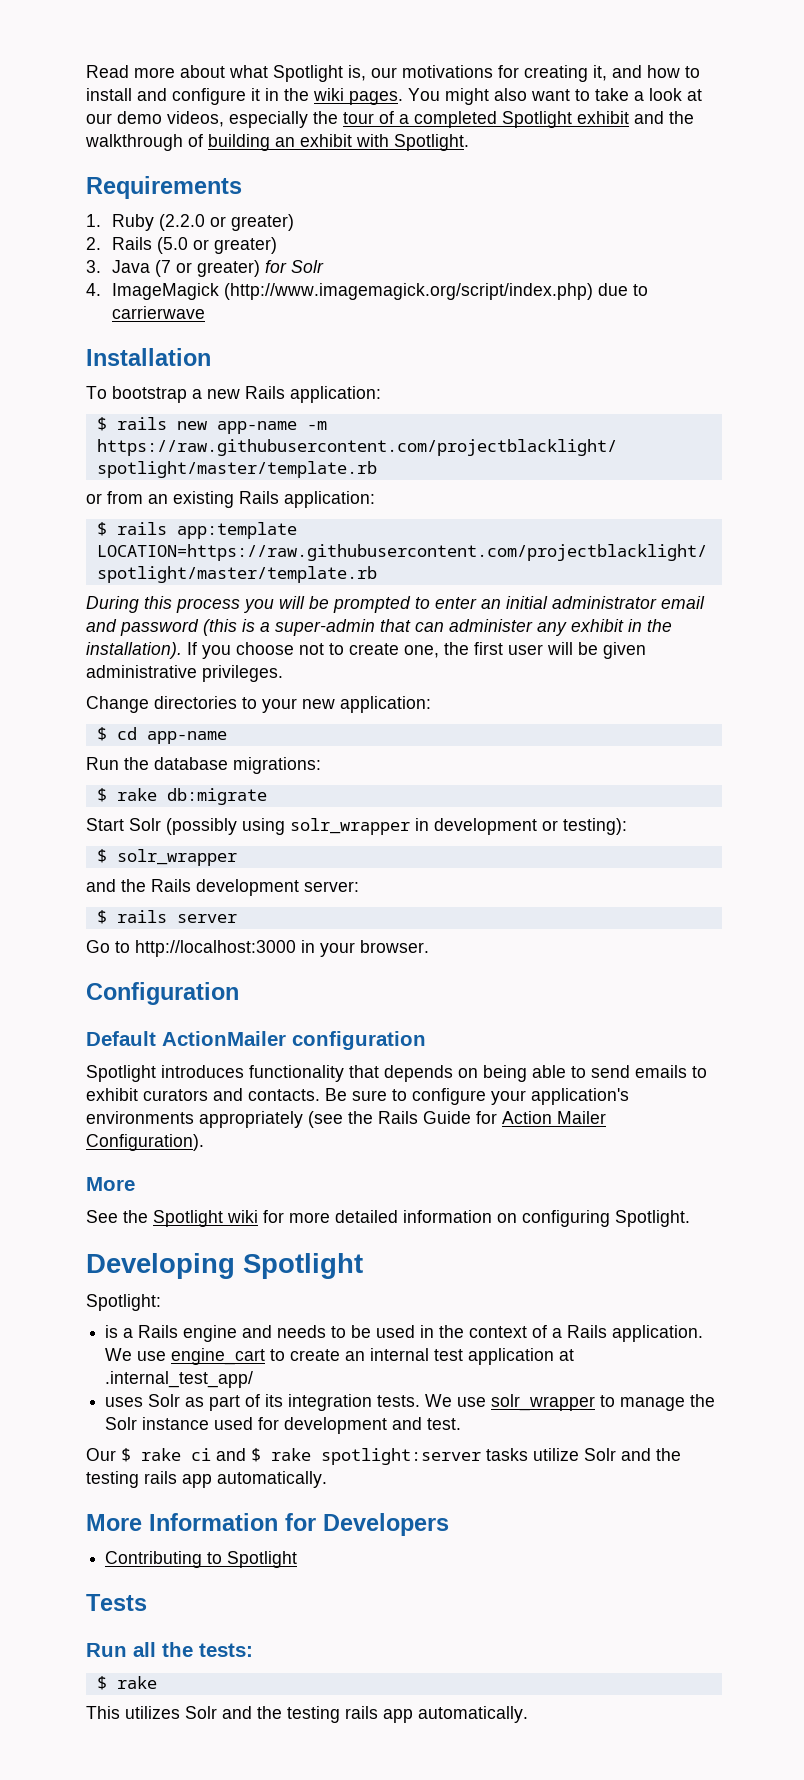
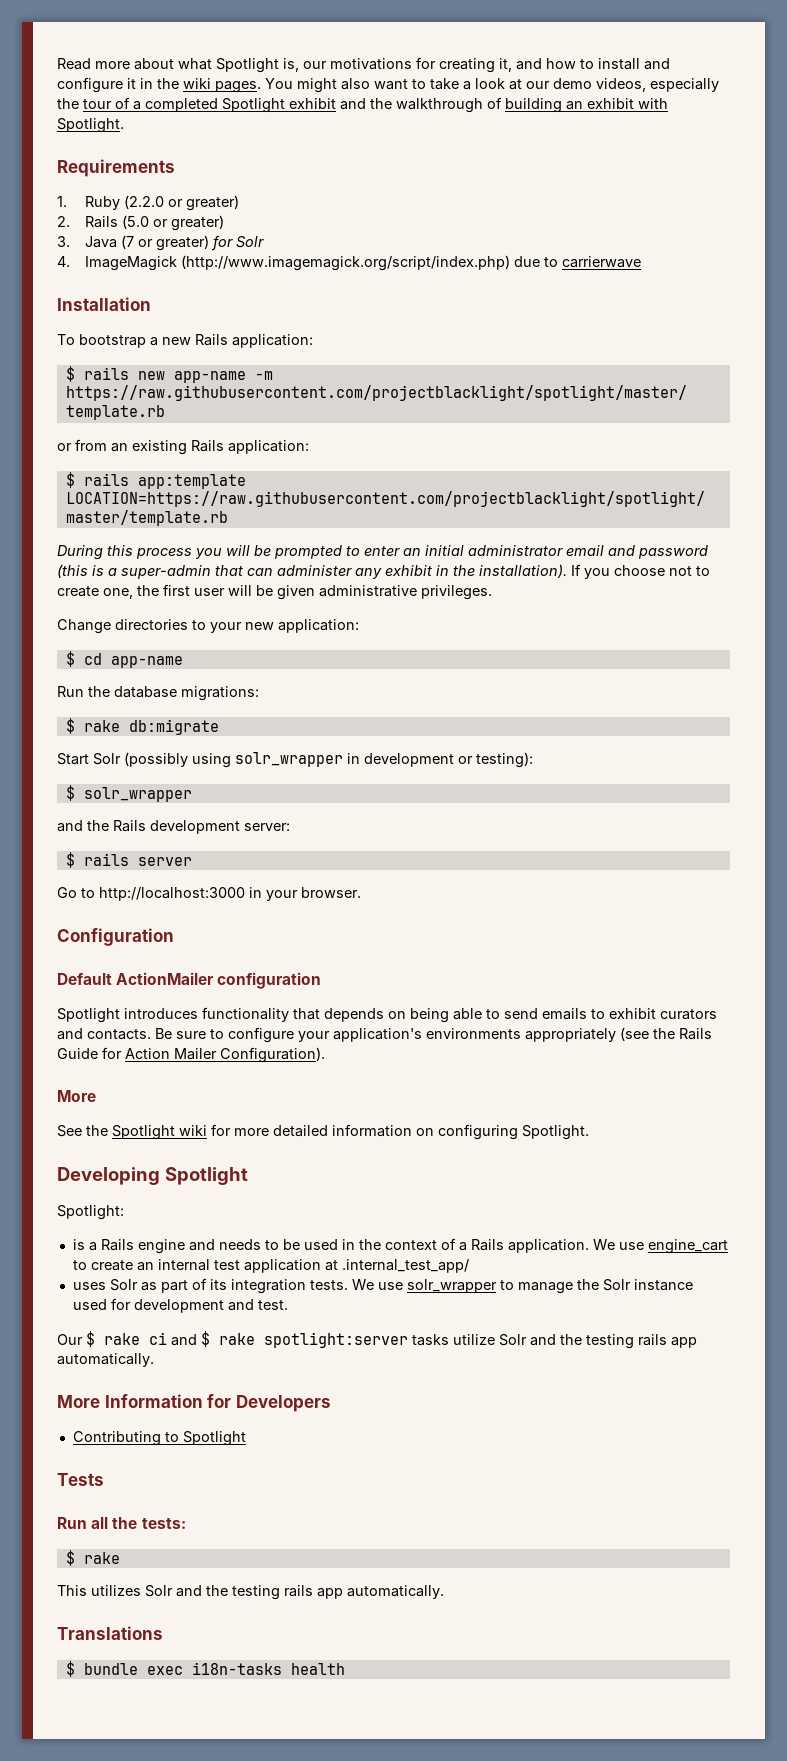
(528, 1714) none -> [57,1626,163,1640] [65,1661,345,1677] // Translations // $ bundle exec i18n-tasks health

